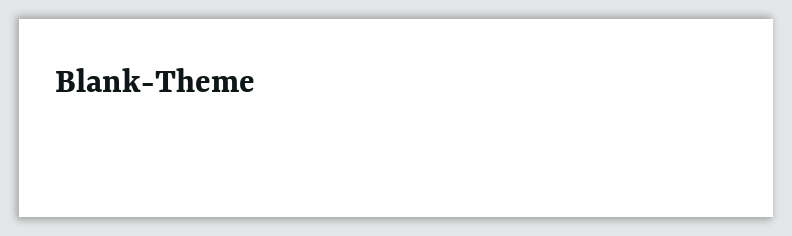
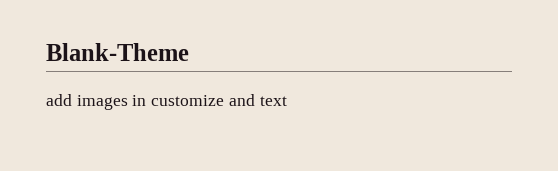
(255, 80) none -> [46,94,287,110] // add images in customize and text

